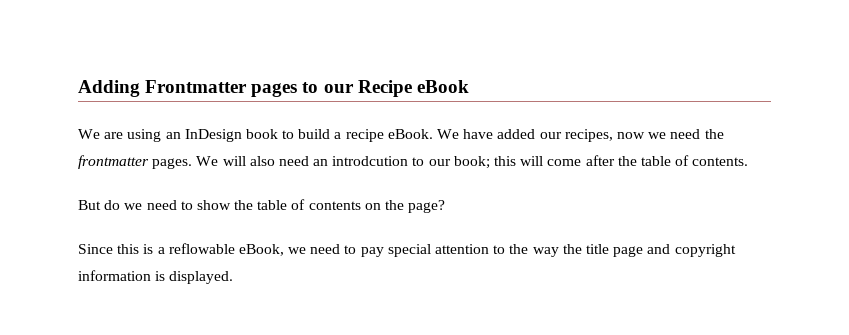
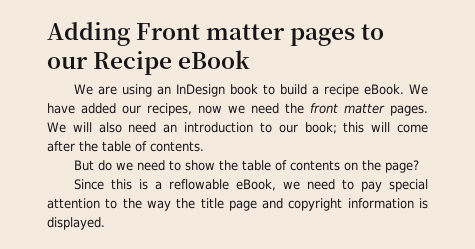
[145,80,248,93] Frontmatter -> [136,23,286,40] Front matter
[78,155,149,169] frontmatter -> [310,103,385,114] front matter
[332,156,409,166] introdcution -> [184,122,254,133] introduction

